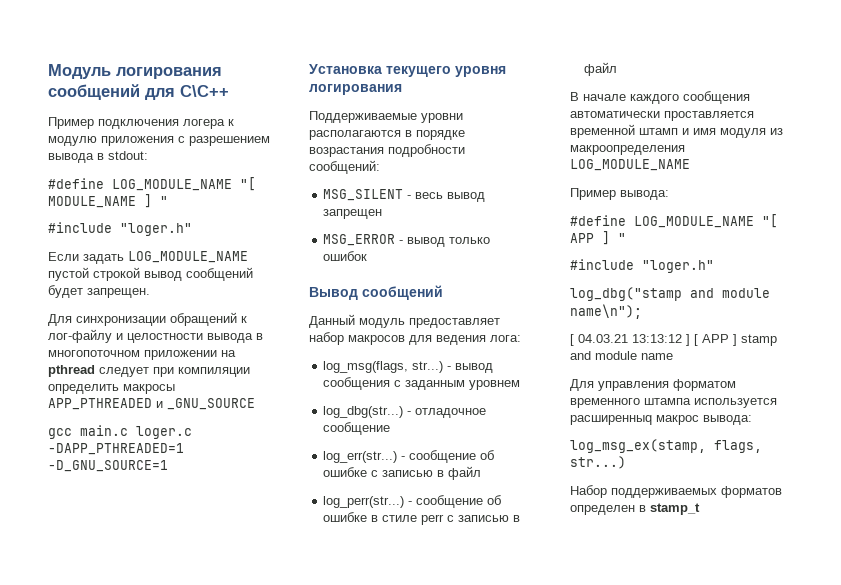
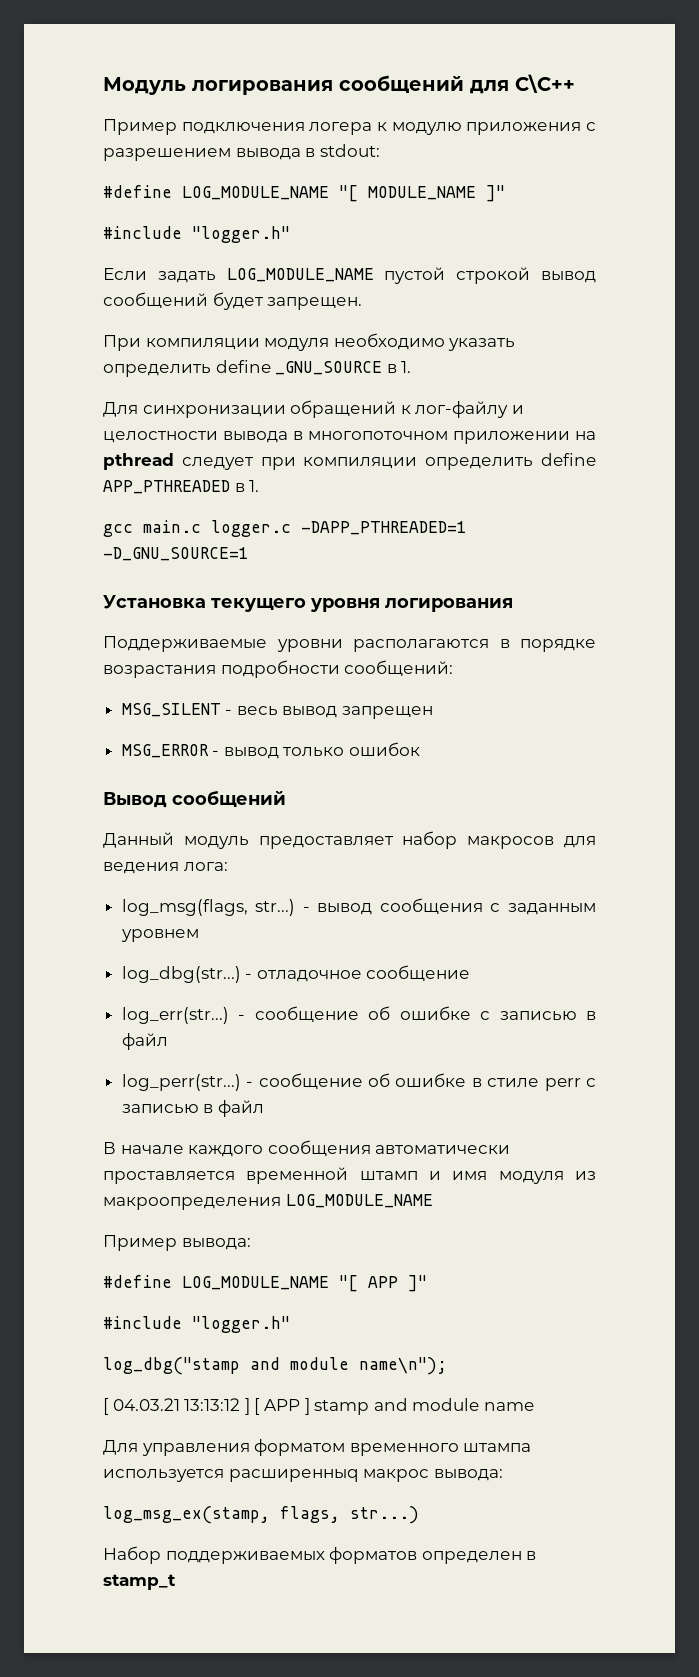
[144,194,168,208] [48,222,192,236] ] " // #include "loger.h" -> [486,185,505,202] [103,226,290,243] ]" // #include "logger.h"
(150, 293) none -> [103,333,516,351] [103,360,412,377] // При компиляции модуля необходимо указать определить define _GNU_SOURCE в 1.
[123,384,175,394] [48,398,255,410] макросы APP_PTHREADED и _GNU_SOURCE -> [541,453,596,466] [103,480,260,494] define APP_PTHREADED в 1.
[136,426,192,439] loger.c -> [211,520,291,537] logger.c
[602,231,626,245] [570,259,714,273] ] " // #include "loger.h" -> [408,1275,427,1292] [103,1316,290,1333] ]" // #include "logger.h"

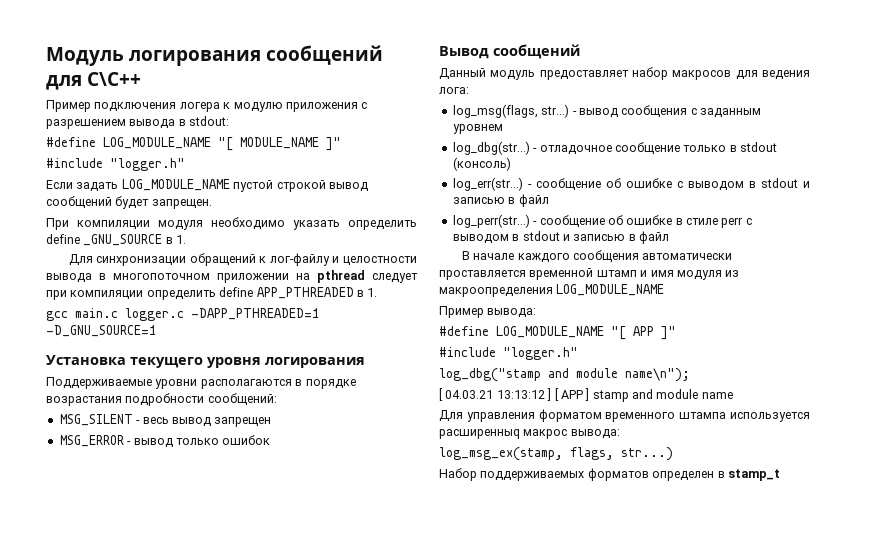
(471, 973) none -> [683,142,777,152] [452,157,511,171] только в stdout (консоль)
(491, 1015) none -> [687,178,810,191] выводом в stdout и
(597, 1082) none -> [452,231,570,244] выводом в stdout и

